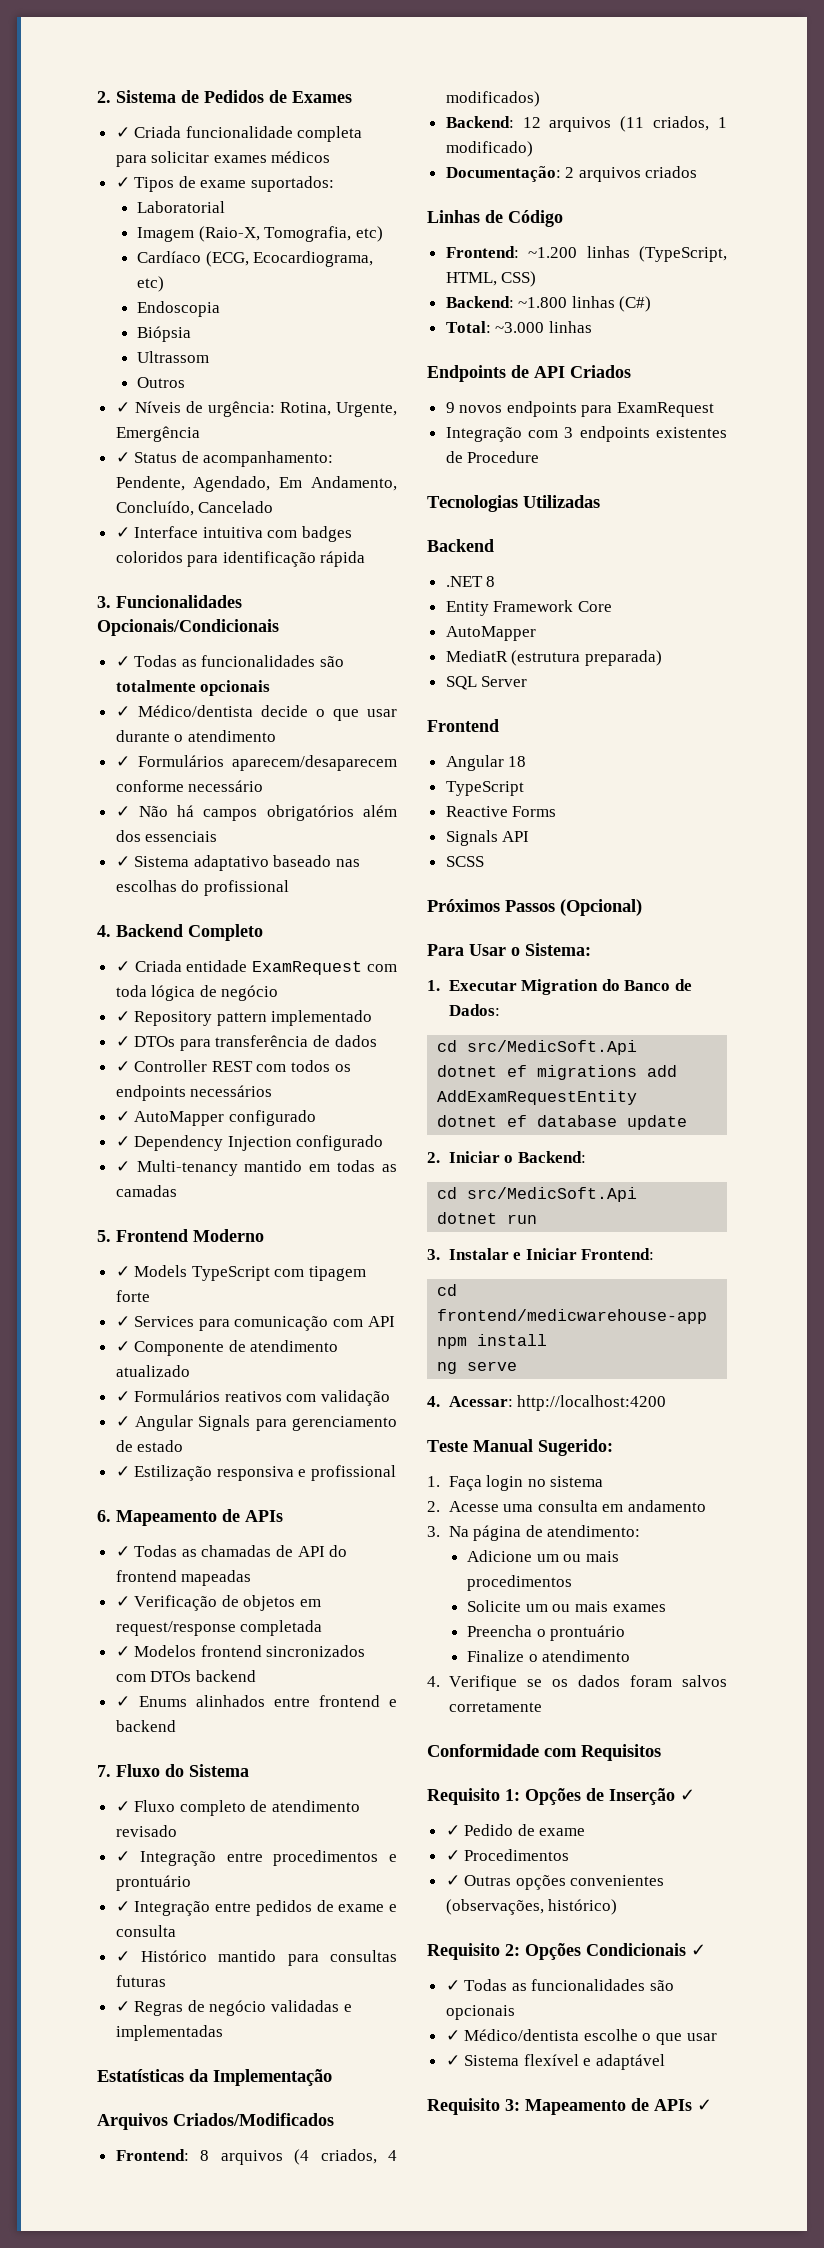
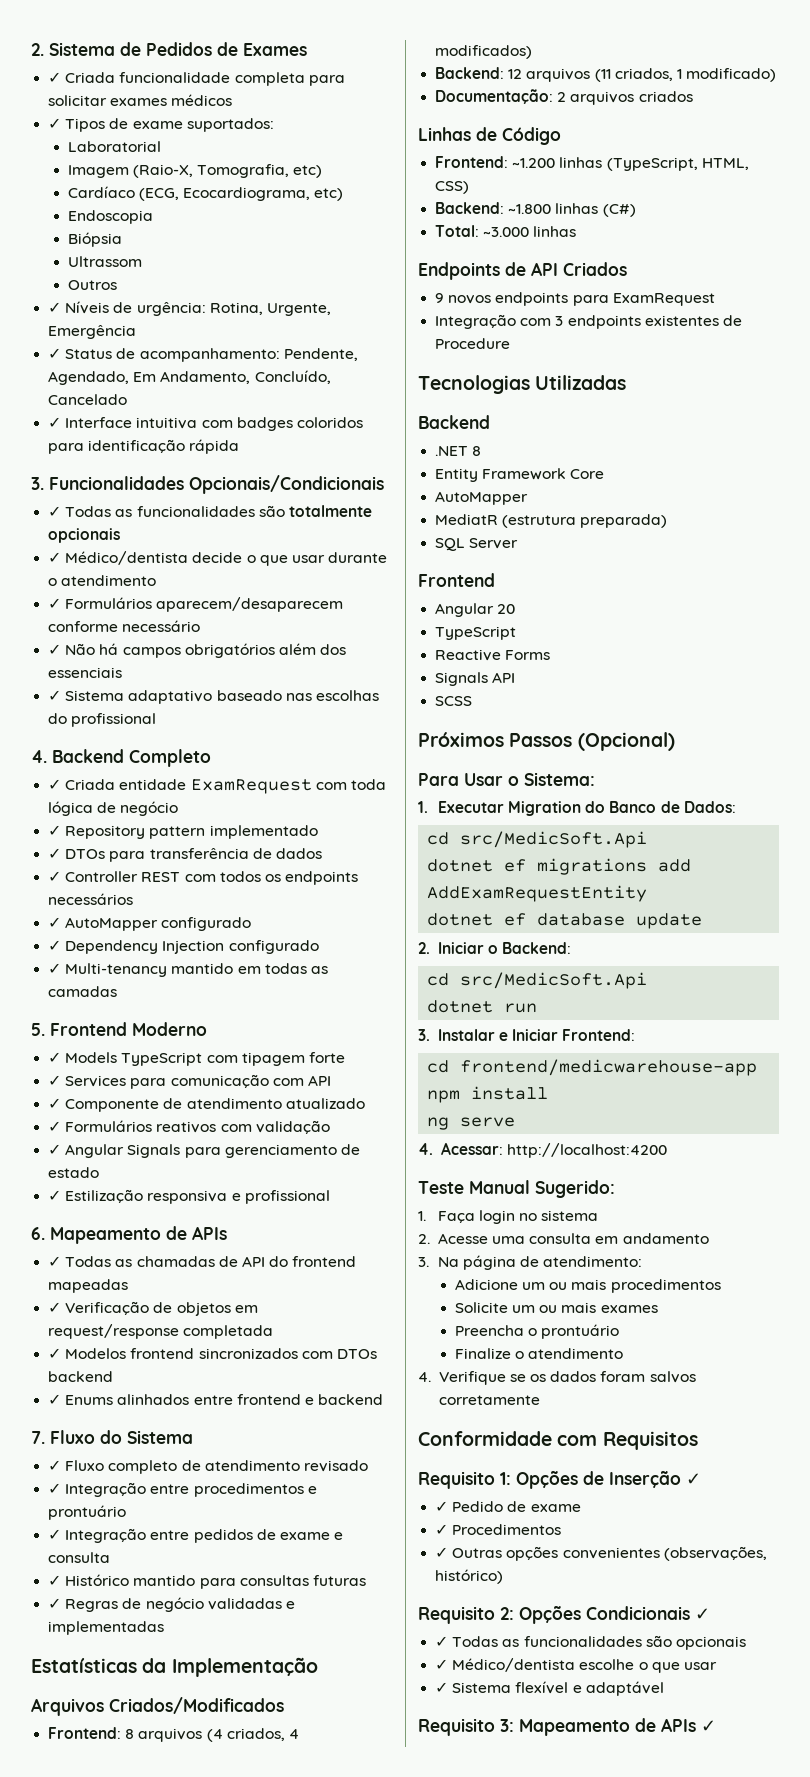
[508,756,527,767] 18 -> [497,604,516,614] 20

